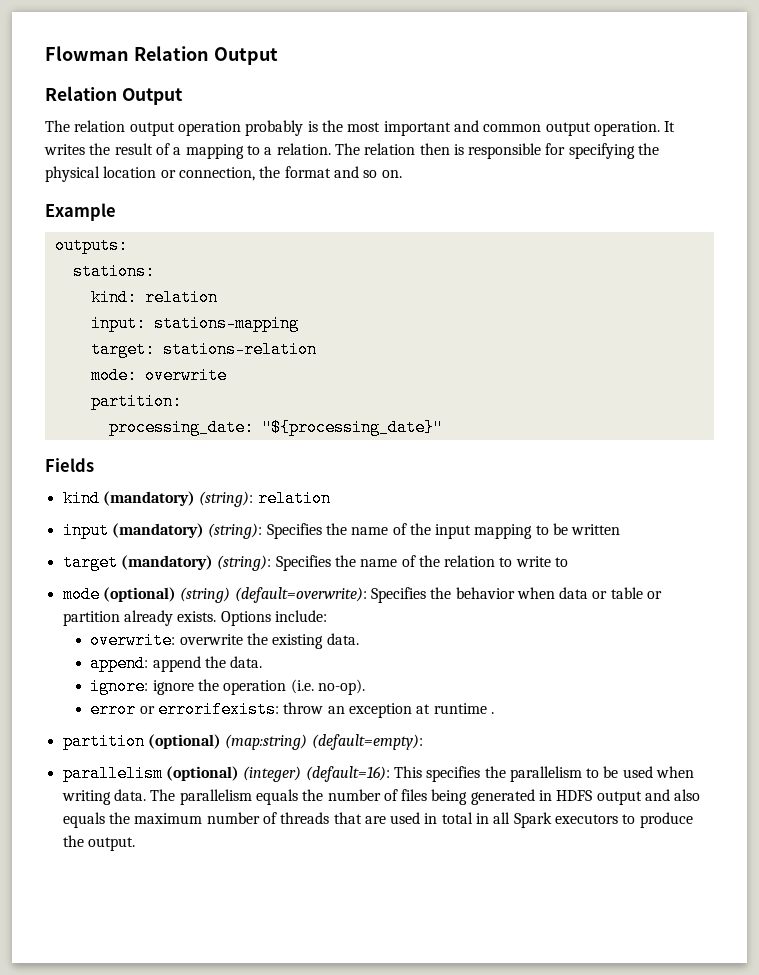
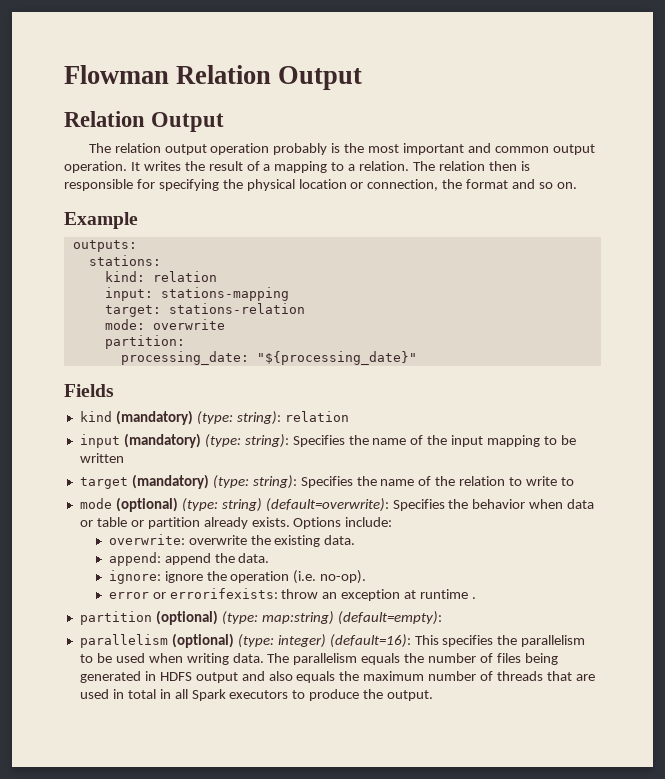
[199,491,254,507] (string): -> [196,411,281,425] (type: string):
[208,523,263,539] (string): -> [204,434,289,448] (type: string):
[217,555,272,571] (string): -> [212,475,297,489] (type: string):
[180,587,231,603] (string) -> [181,498,262,512] (type: string)
[225,734,308,750] (map:string) -> [221,611,334,625] (type: map:string)
[243,766,302,782] (integer) -> [237,634,326,648] (type: integer)

